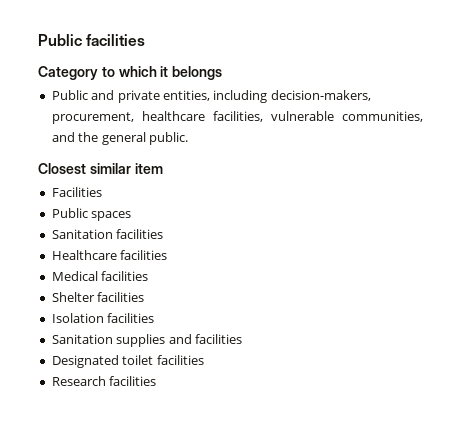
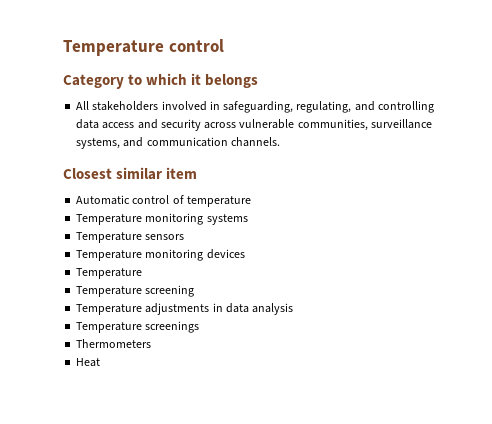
[38,34,146,46] Public facilities -> [63,39,224,56] Temperature control
[51,90,371,103] [51,111,423,124] [51,132,188,145] [38,163,163,174] [51,187,102,197] [51,208,132,221] [51,229,164,239] [51,250,168,260] [51,271,149,281] [51,292,145,302] [51,313,155,323] [51,334,242,347] [51,355,204,368] [51,376,157,386] Public and private entities, including decision-makers, procurement, healthcare facilities, vulnerable communities, and the general public. // Closest similar item // Facilities // Public spaces // Sanitation facilities // Healthcare facilities // Medical facilities // Shelter facilities // Isolation facilities // Sanitation supplies and facilities // Designated toilet facilities // Research facilities -> [76,101,434,113] [76,119,432,131] [76,137,280,149] [63,167,198,180] [76,195,251,207] [76,213,248,225] [76,232,185,243] [76,249,245,261] [76,268,143,279] [76,285,195,297] [76,303,294,315] [76,321,200,333] [76,339,152,348] [76,358,101,367] All stakeholders involved in safeguarding, regulating, and controlling data access and security across vulnerable communities, surveillance systems, and communication channels. // Closest similar item // Automatic control of temperature // Temperature monitoring systems // Temperature sensors // Temperature monitoring devices // Temperature // Temperature screening // Temperature adjustments in data analysis // Temperature screenings // Thermometers // Heat

